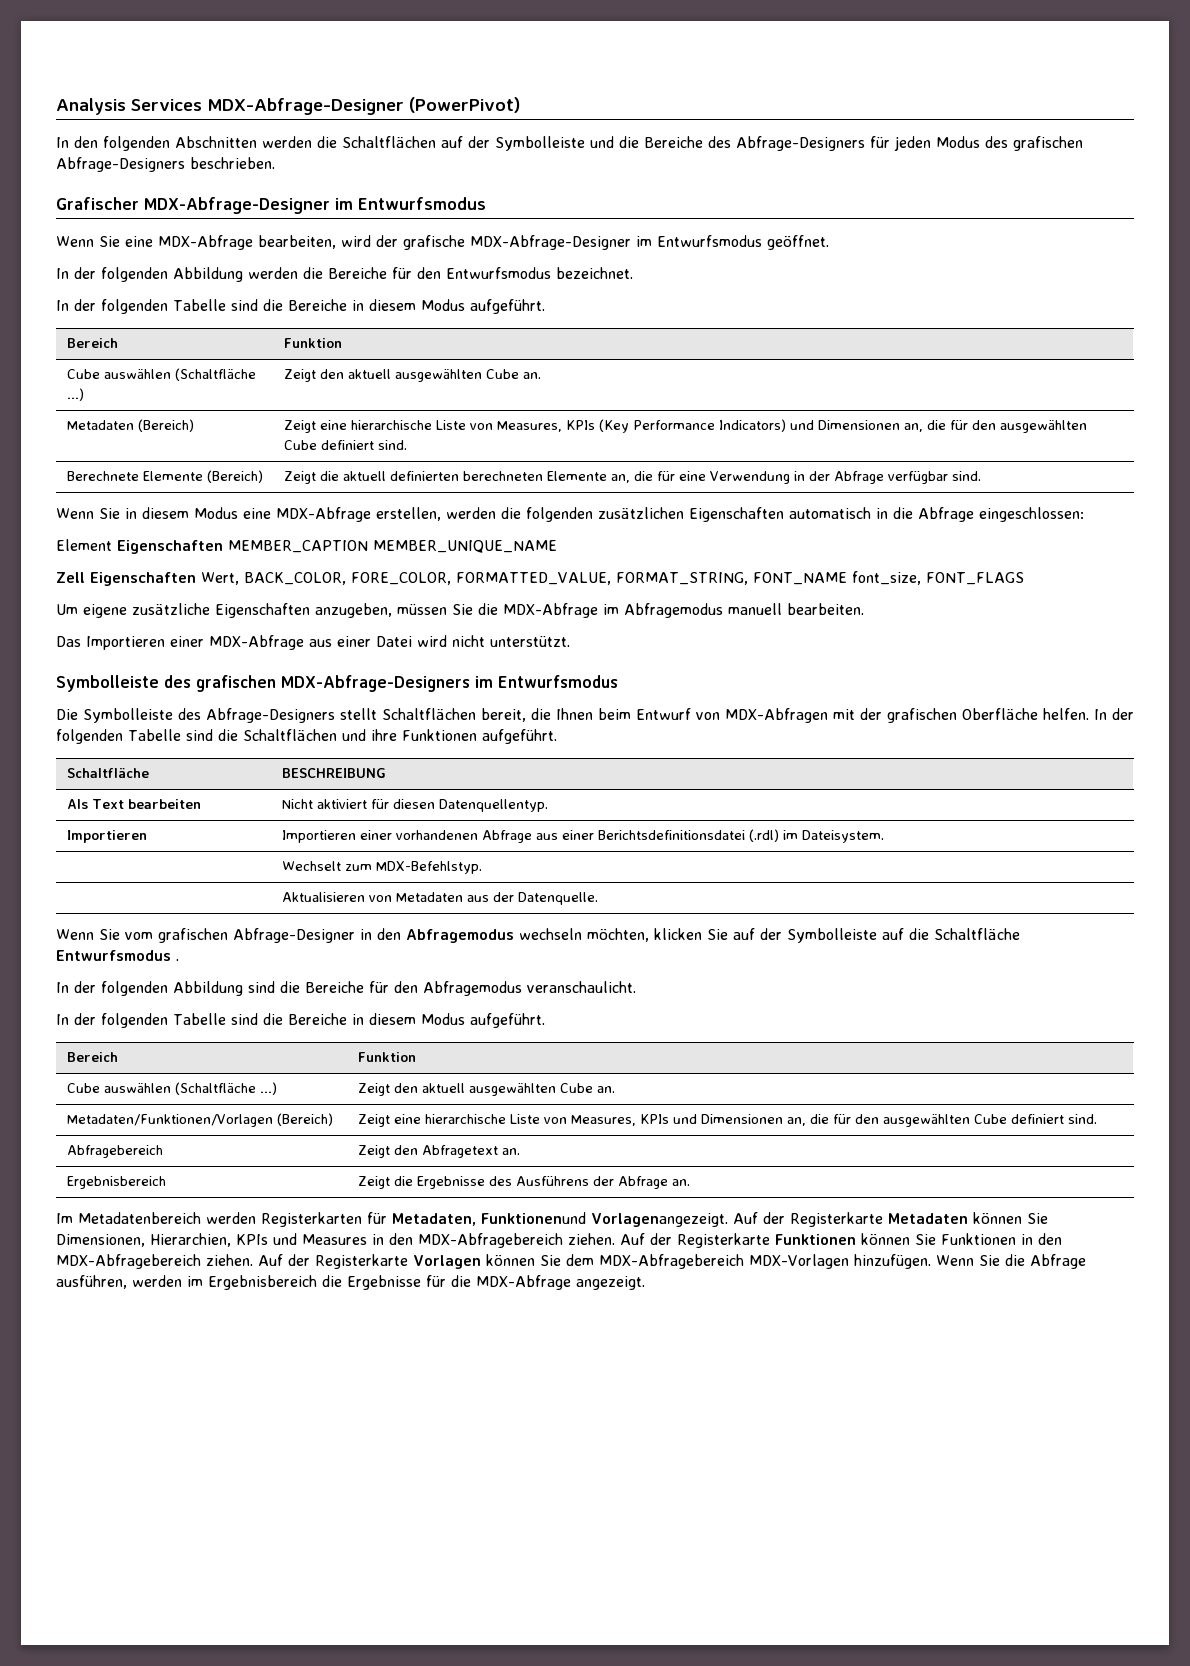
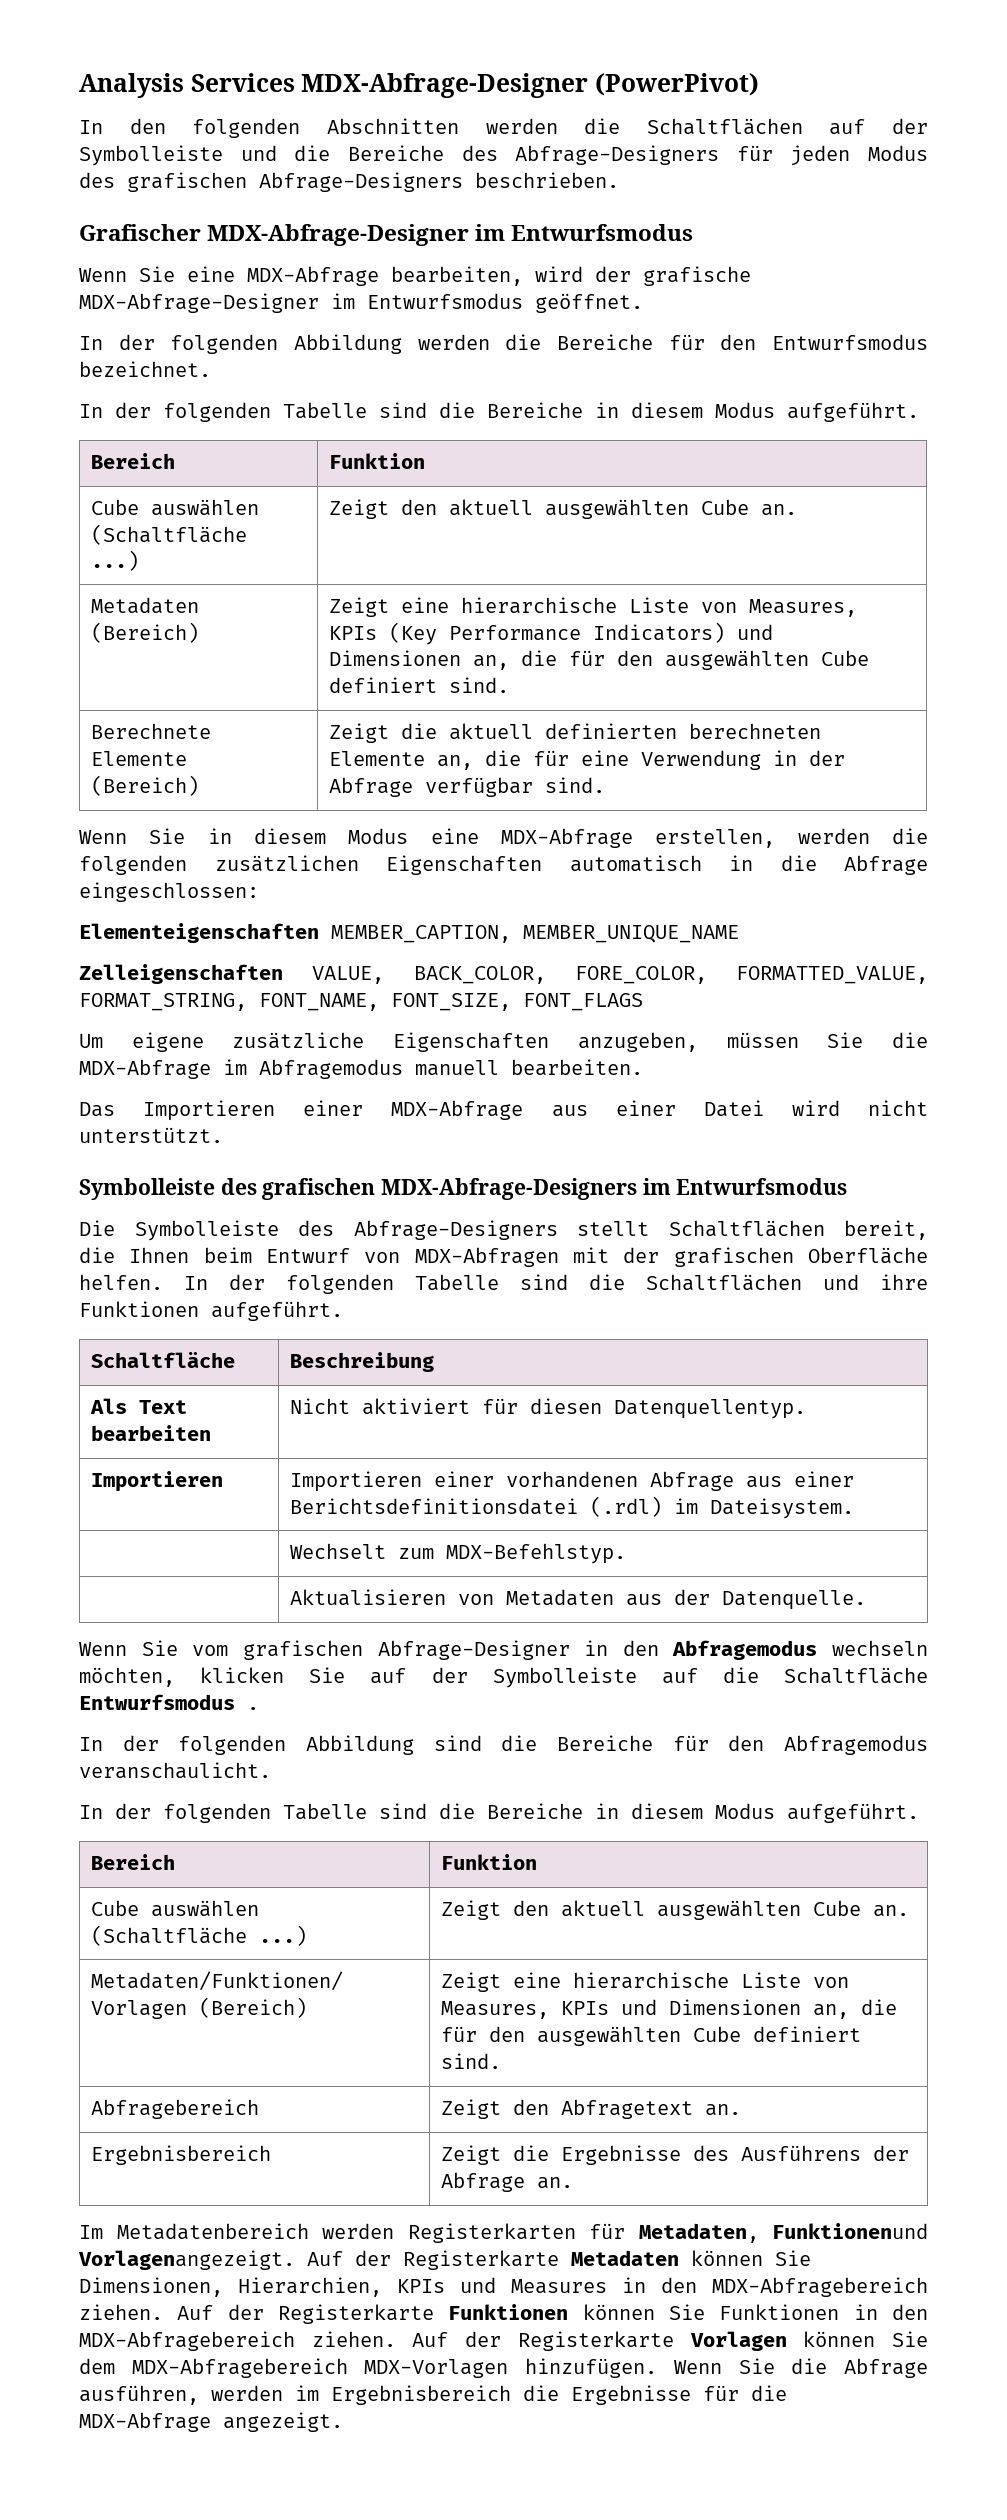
[56,539,557,554] [56,572,239,586] Element Eigenschaften MEMBER_CAPTION MEMBER_UNIQUE_NAME // Zell Eigenschaften Wert, -> [79,923,739,943] [79,964,385,984] Elementeigenschaften MEMBER_CAPTION, MEMBER_UNIQUE_NAME // Zelleigenschaften VALUE,
[752,571,921,585] FONT_NAME font_size, -> [259,993,511,1011] FONT_NAME, FONT_SIZE,
[281,768,386,778] BESCHREIBUNG -> [289,1352,434,1372] Beschreibung

